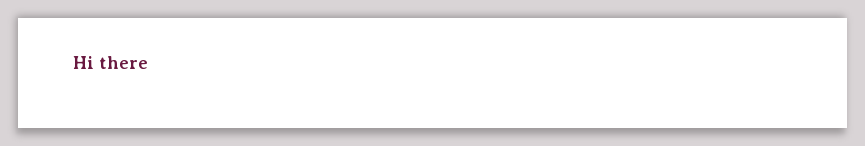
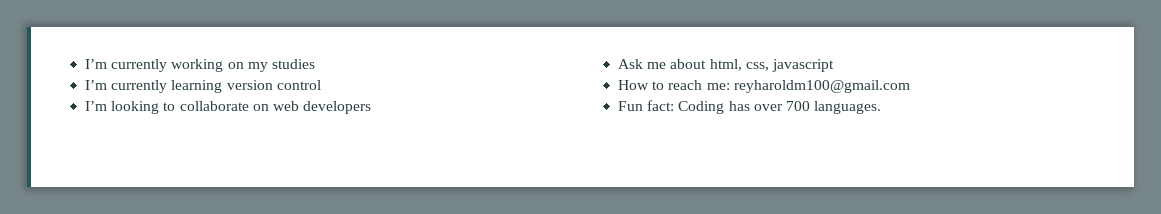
[73,56,148,69] Hi there -> [85,59,315,72] [85,80,321,93] [85,101,372,114] [618,59,834,72] [618,80,910,93] [618,100,882,114] I’m currently working on my studies // I’m currently learning version control // I’m looking to collaborate on web developers // Ask me about html, css, javascript // How to reach me: reyharoldm100@gmail.com // Fun fact: Coding has over 700 languages.

